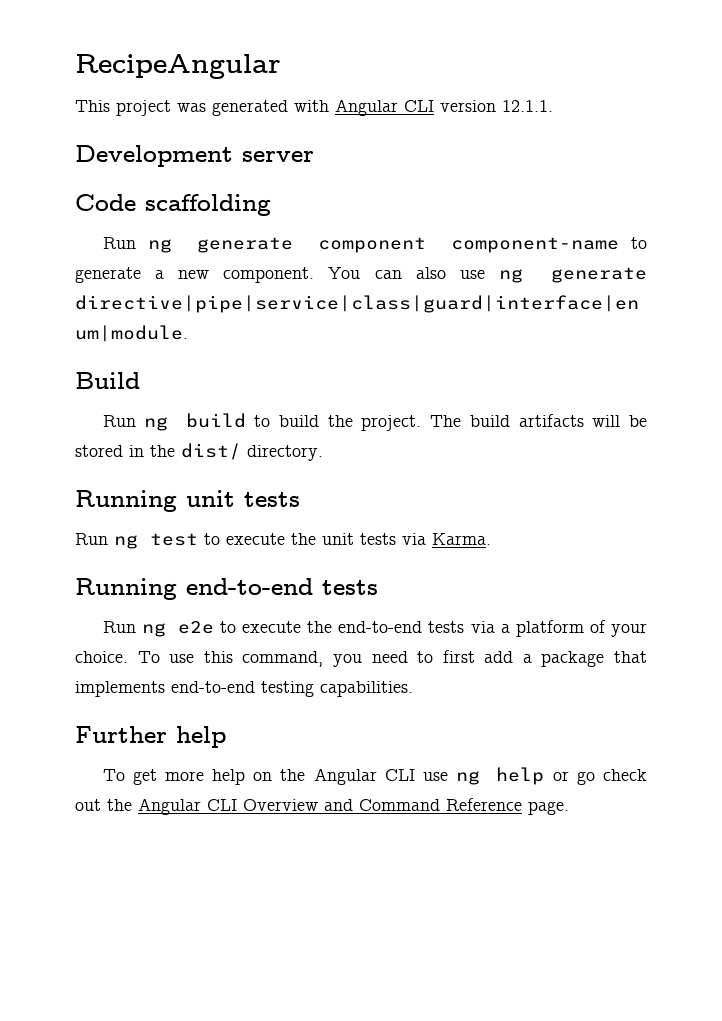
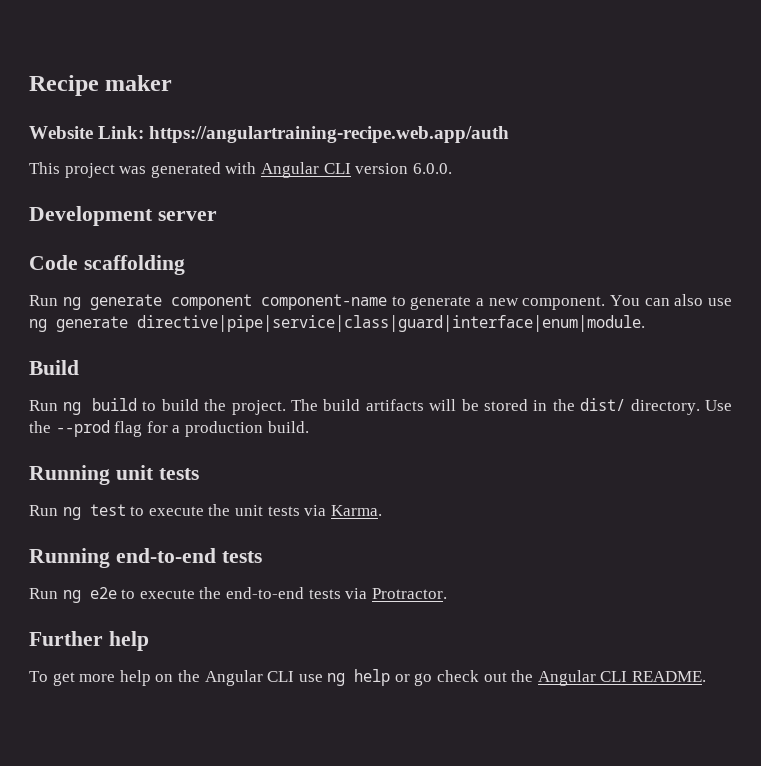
[75,54,281,79] RecipeAngular -> [29,75,173,96] [29,126,510,143] Recipe maker // Website Link: https://angulartraining-recipe.web.app/auth
[502,100,553,112] 12.1.1. -> [412,163,452,174] 6.0.0.
(323, 453) none -> [704,400,732,411] [29,420,309,437] Use the --prod flag for a production build.
[500,620,647,637] [75,650,647,667] [75,681,413,697] a platform of your choice. To use this command, you need to first add a package that implements end-to-end testing capabilities. -> [371,588,447,599] Protractor.
[243,798,569,815] Overview and Command Reference page. -> [632,671,707,682] README.

